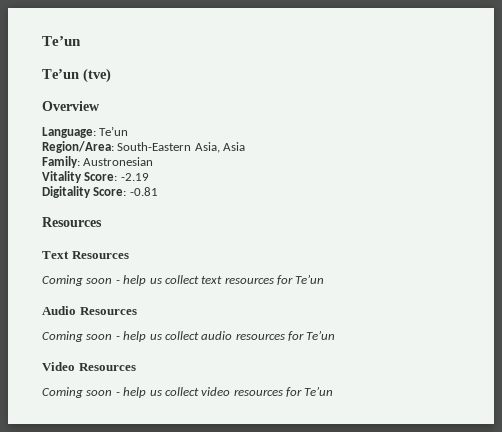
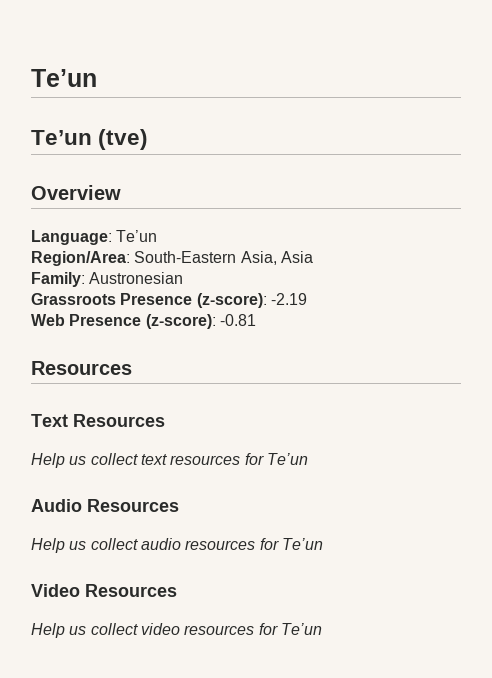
[42,171,149,183] [42,186,127,198] Vitality Score: -2.19 // Digitality Score: -> [31,293,307,308] [31,314,216,329] Grassroots Presence (z-score): -2.19 // Web Presence (z-score):
[42,275,147,286] Coming soon - help -> [31,453,65,468] Help
[42,331,147,342] Coming soon - help -> [31,538,65,553] Help
[42,387,147,398] Coming soon - help -> [31,623,65,638] Help

